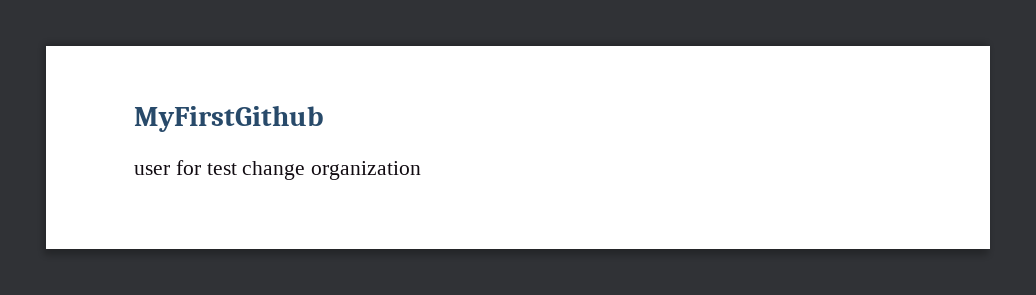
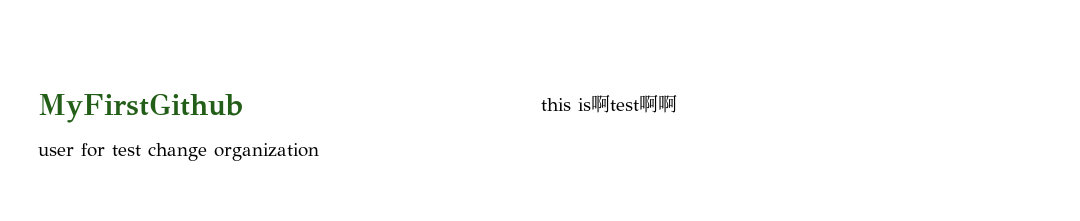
(422, 170) none -> [541,94,677,113] // this is啊test啊啊

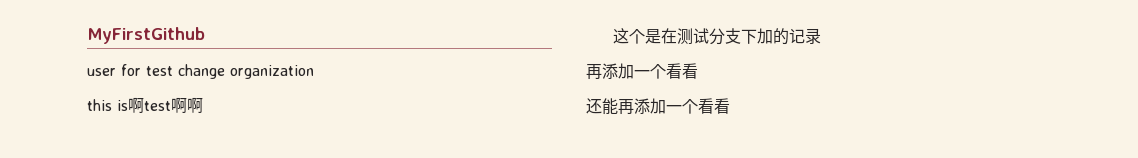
(677, 103) none -> [612,28,821,45] [586,63,698,80] [586,98,730,115] // 这个是在测试分支下加的记录 // 再添加一个看看 // 还能再添加一个看看

